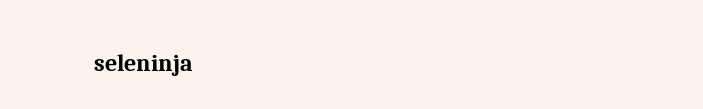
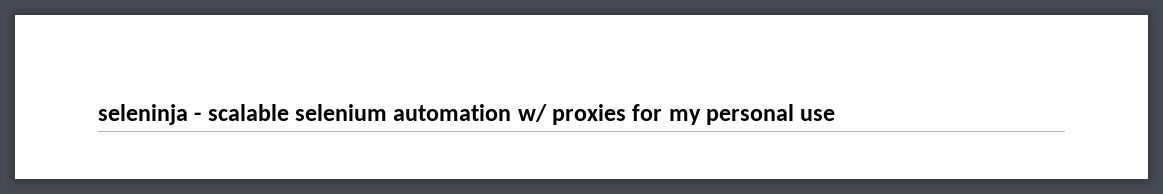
(193, 65) none -> [194,104,836,125] - scalable selenium automation w/ proxies for my personal use

